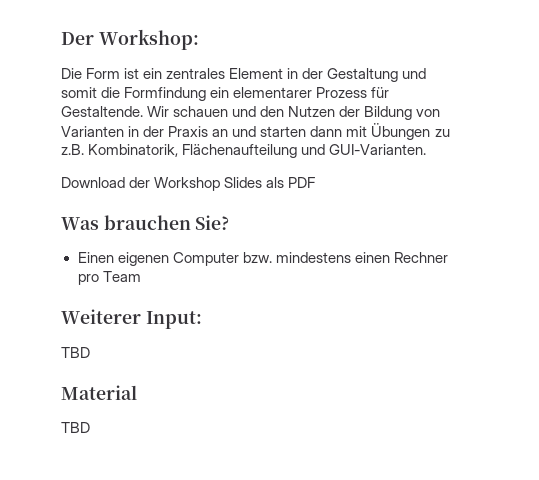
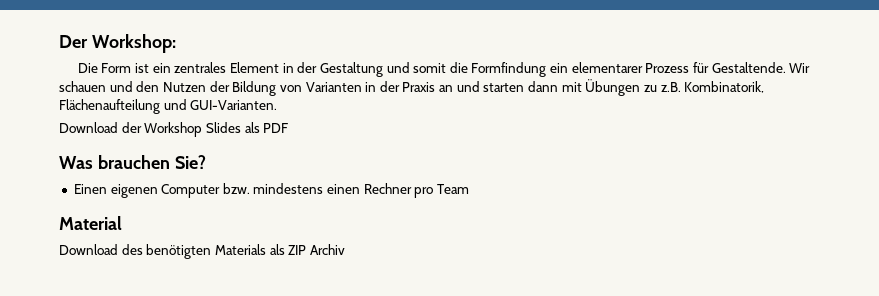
[61,309,202,329] [61,347,90,358] [61,385,137,400] [61,422,90,433] Weiterer Input: // TBD // Material // TBD -> [59,216,122,230] [59,244,345,259] Material // Download des benötigten Materials als ZIP Archiv

